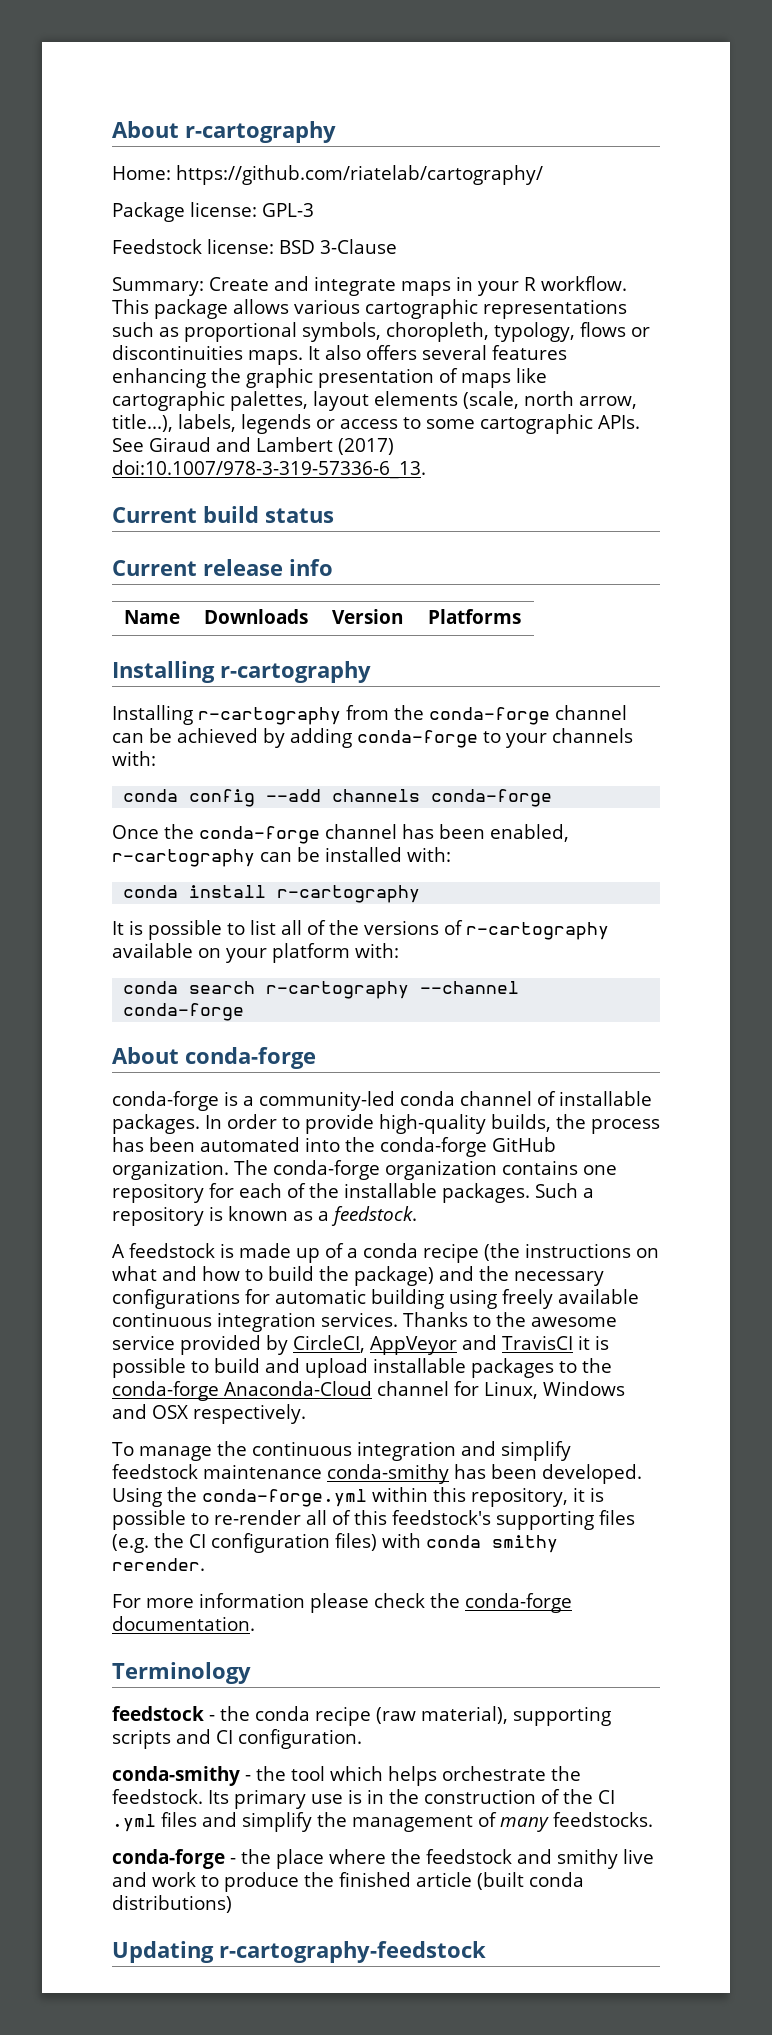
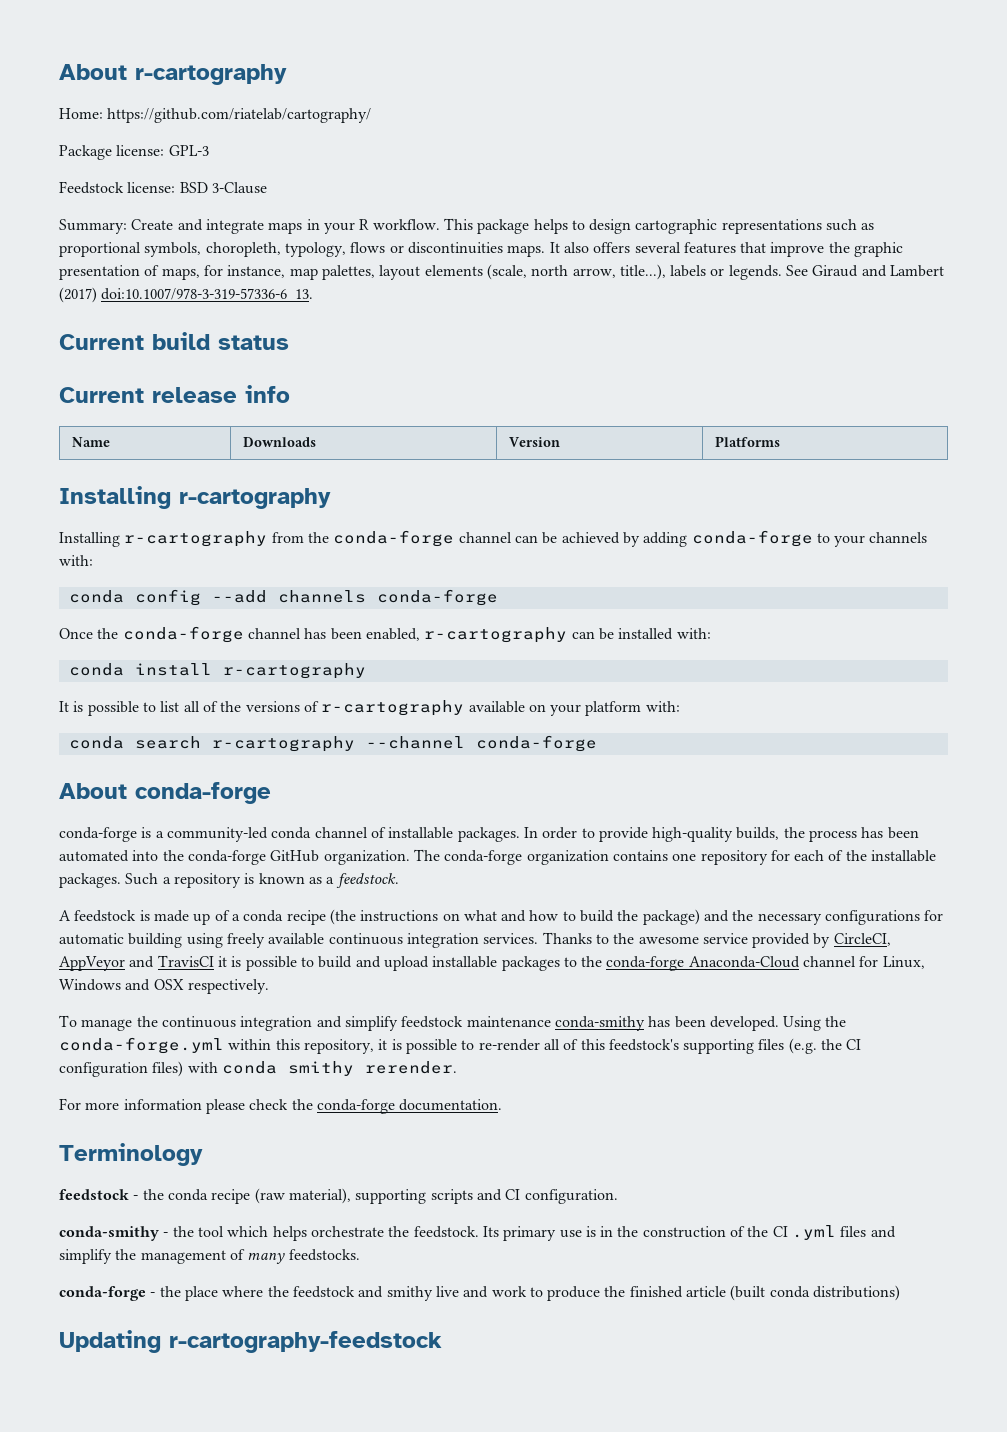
[233,299,360,314] allows various -> [533,219,632,234] helps to design
[112,368,206,388] enhancing -> [740,242,825,257] that improve
[461,368,547,388] [112,391,225,411] maps like cartographic -> [161,265,318,280] maps, for instance, map
[178,414,640,434] labels, legends or access to some cartographic APIs. -> [670,265,782,280] labels or legends.

